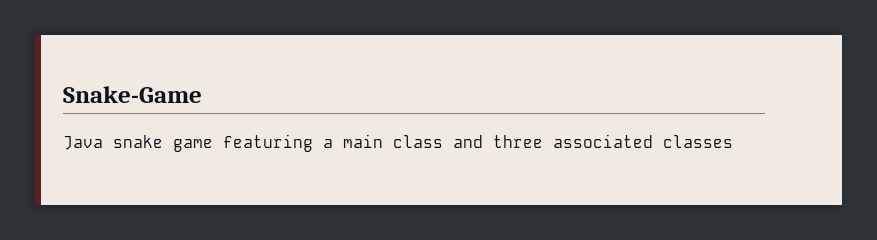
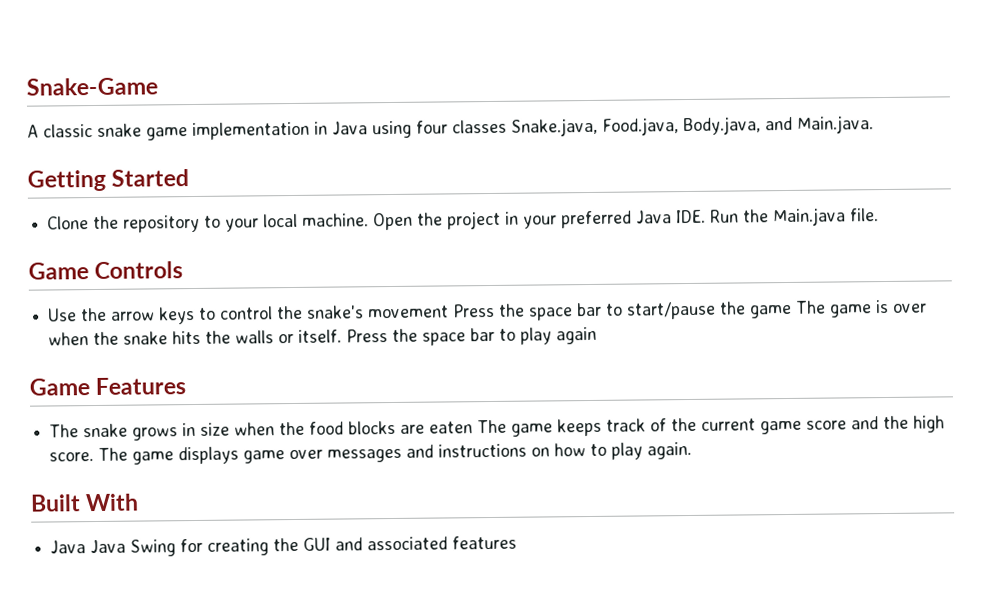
[63,134,733,152] Java snake game featuring a main class and three associated classes -> [27,115,874,141] [27,169,190,192] [47,207,880,233] [28,261,184,280] [48,299,928,325] [48,326,598,346] [29,377,187,396] [49,415,946,441] [49,441,693,465] [30,493,140,512] [50,535,518,557] A classic snake game implementation in Java using four classes Snake.java, Food.java, Body.java, and Main.java. // Getting Started // Clone the repository to your local machine. Open the project in your preferred Java IDE. Run the Main.java file. // Game Controls // Use the arrow keys to control the snake's movement Press the space bar to start/pause the game The game is over when the snake hits the walls or itself. Press the space bar to play again // Game Features // The snake grows in size when the food blocks are eaten The game keeps track of the current game score and the high score. The game displays game over messages and instructions on how to play again. // Built With // Java Java Swing for creating the GUI and associated features

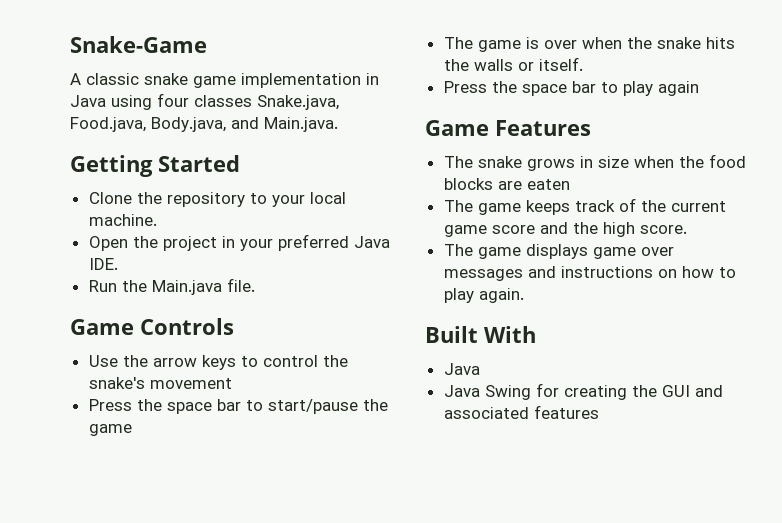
(370, 220) none -> (157, 220) //
(707, 216) none -> (118, 264) //
(450, 312) none -> (232, 383) //
(793, 311) none -> (132, 430) //
(343, 336) none -> (583, 64) //
(474, 427) none -> (570, 184) //
(95, 457) none -> (687, 229) //
(87, 547) none -> (480, 369) //

